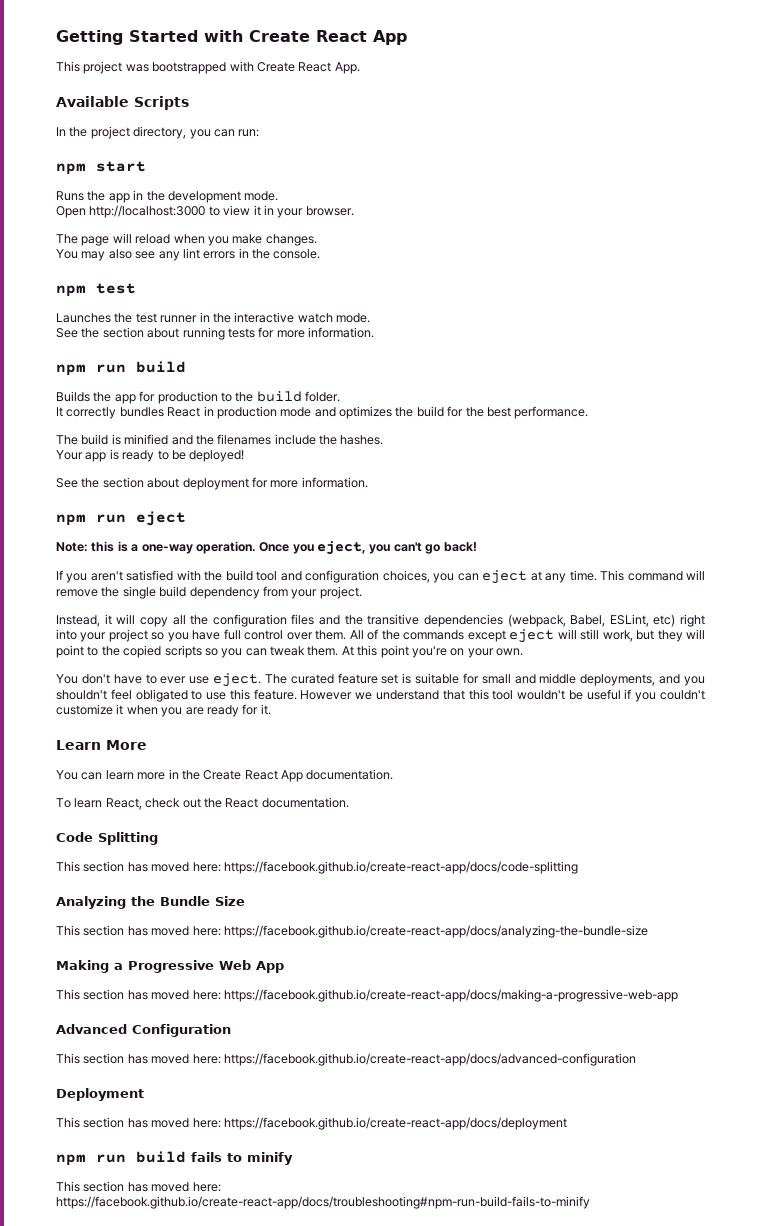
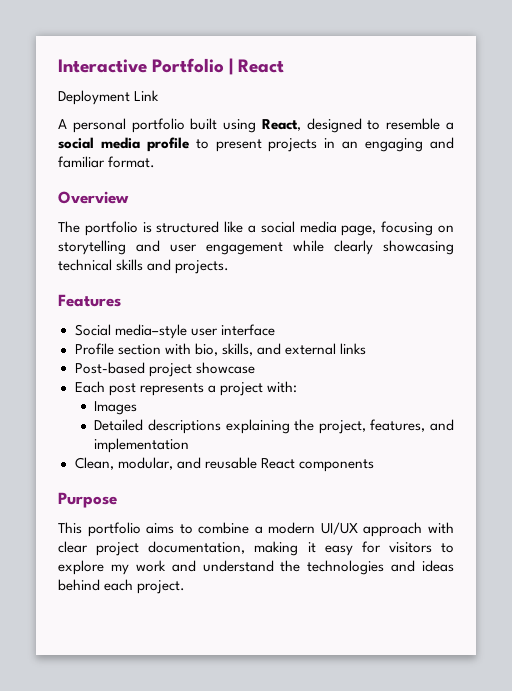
[56,30,407,45] [56,61,360,74] [56,96,189,110] [56,126,260,139] [56,161,146,175] [56,190,279,203] [56,205,354,218] [56,233,317,246] [56,248,321,261] [56,283,136,297] [56,312,370,323] [56,327,374,340] [56,361,186,376] [56,391,340,404] [56,406,589,419] [56,434,384,445] [56,449,245,462] [56,477,368,490] [56,511,186,526] [56,541,477,555] [56,570,706,584] [56,586,362,599] [56,614,705,627] [56,629,706,643] [56,645,523,658] [56,673,706,687] [56,689,706,702] [56,704,271,717] [56,740,147,750] [56,769,394,782] [56,797,349,810] [56,832,158,845] [56,861,578,874] [56,896,245,909] [56,925,648,938] [56,960,284,973] [56,989,678,1002] [56,1024,231,1037] [56,1053,636,1066] [56,1088,144,1101] [56,1117,567,1130] [56,1151,293,1166] [56,1181,221,1192] [56,1196,590,1209] Getting Started with Create React App // This project was bootstrapped with Create React App. // Available Scripts // In the project directory, you can run: // npm start // Runs the app in the development mode. // Open http://localhost:3000 to view it in your browser. // The page will reload when you make changes. // You may also see any lint errors in the console. // npm test // Launches the test runner in the interactive watch mode. // See the section about running tests for more information. // npm run build // Builds the app for production to the build folder. // It correctly bundles React in production mode and optimizes the build for the best performance. // The build is minified and the filenames include the hashes. // Your app is ready to be deployed! // See the section about deployment for more information. // npm run eject // Note: this is a one-way operation. Once you eject, you can't go back! // If you aren't satisfied with the build tool and configuration choices, you can eject at any time. This command will remove the single build dependency from your project. // Instead, it will copy all the configuration files and the transitive dependencies (webpack, Babel, ESLint, etc) right into your project so you have full control over them. All of the commands except eject will still work, but they will point to the copied scripts so you can tweak them. At this point you're on your own. // You don't have to ever use eject. The curated feature set is suitable for small and middle deployments, and you shouldn't feel obligated to use this feature. However we understand that this tool wouldn't be useful if you couldn't customize it when you are ready for it. // Learn More // You can learn more in the Create React App documentation. // To learn React, check out the React documentation. // Code Splitting // This section has moved here: https://facebook.github.io/create-react-app/docs/code-splitting // Analyzing the Bundle Size // This section has moved here: https://facebook.github.io/create-react-app/docs/analyzing-the-bundle-size // Making a Progressive Web App // This section has moved here: https://facebook.github.io/create-react-app/docs/making-a-progressive-web-app // Advanced Configuration // This section has moved here: https://facebook.github.io/create-react-app/docs/advanced-configuration // Deployment // This section has moved here: https://facebook.github.io/create-react-app/docs/deployment // npm run build fails to minify // This section has moved here: https://facebook.github.io/create-react-app/docs/troubleshooting#npm-run-build-fails-to-minify -> [58,58,285,75] [58,90,160,105] [58,118,454,133] [58,137,455,152] [58,156,156,168] [58,191,129,204] [58,221,455,236] [58,240,454,255] [58,259,230,274] [58,294,121,307] [74,324,275,339] [74,343,366,356] [74,362,255,377] [74,381,297,396] [94,401,138,415] [94,419,454,434] [94,438,190,453] [74,457,374,472] [58,492,117,508] [58,522,454,537] [58,541,454,556] [58,560,454,575] [58,579,186,594] Interactive Portfolio | React // Deployment Link // A personal portfolio built using React, designed to resemble a social media profile to present projects in an engaging and familiar format. // Overview // The portfolio is structured like a social media page, focusing on storytelling and user engagement while clearly showcasing technical skills and projects. // Features // Social media–style user interface // Profile section with bio, skills, and external links // Post-based project showcase // Each post represents a project with: // Images // Detailed descriptions explaining the project, features, and implementation // Clean, modular, and reusable React components // Purpose // This portfolio aims to combine a modern UI/UX approach with clear project documentation, making it easy for visitors to explore my work and understand the technologies and ideas behind each project.

